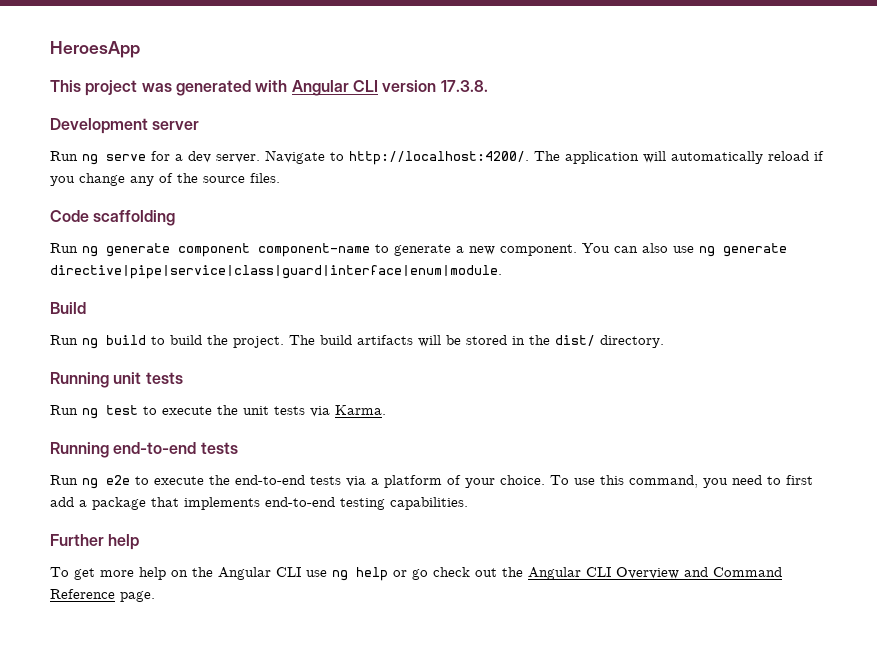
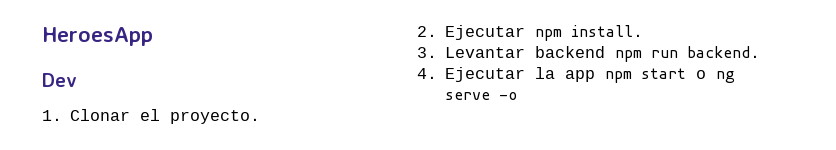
[50,80,488,96] [50,118,200,134] [50,150,824,165] [50,173,280,186] [50,210,176,226] [50,243,787,257] [50,265,502,279] [50,302,86,314] [50,335,664,349] [50,372,183,388] [50,405,386,419] [50,442,238,458] [50,475,813,489] [50,497,468,510] [50,534,140,550] [50,567,782,581] [50,589,155,602] This project was generated with Angular CLI version 17.3.8. // Development server // Run ng serve for a dev server. Navigate to http://localhost:4200/. The application will automatically reload if you change any of the source files. // Code scaffolding // Run ng generate component component-name to generate a new component. You can also use ng generate directive|pipe|service|class|guard|interface|enum|module. // Build // Run ng build to build the project. The build artifacts will be stored in the dist/ directory. // Running unit tests // Run ng test to execute the unit tests via Karma. // Running end-to-end tests // Run ng e2e to execute the end-to-end tests via a platform of your choice. To use this command, you need to first add a package that implements end-to-end testing capabilities. // Further help // To get more help on the Angular CLI use ng help or go check out the Angular CLI Overview and Command Reference page. -> [42,73,77,87] [42,109,261,124] [417,25,644,41] [417,46,761,62] [417,67,736,83] [445,92,518,100] Dev // 1. Clonar el proyecto. // 2. Ejecutar npm install. // 3. Levantar backend npm run backend. // 4. Ejecutar la app npm start o ng serve -o

